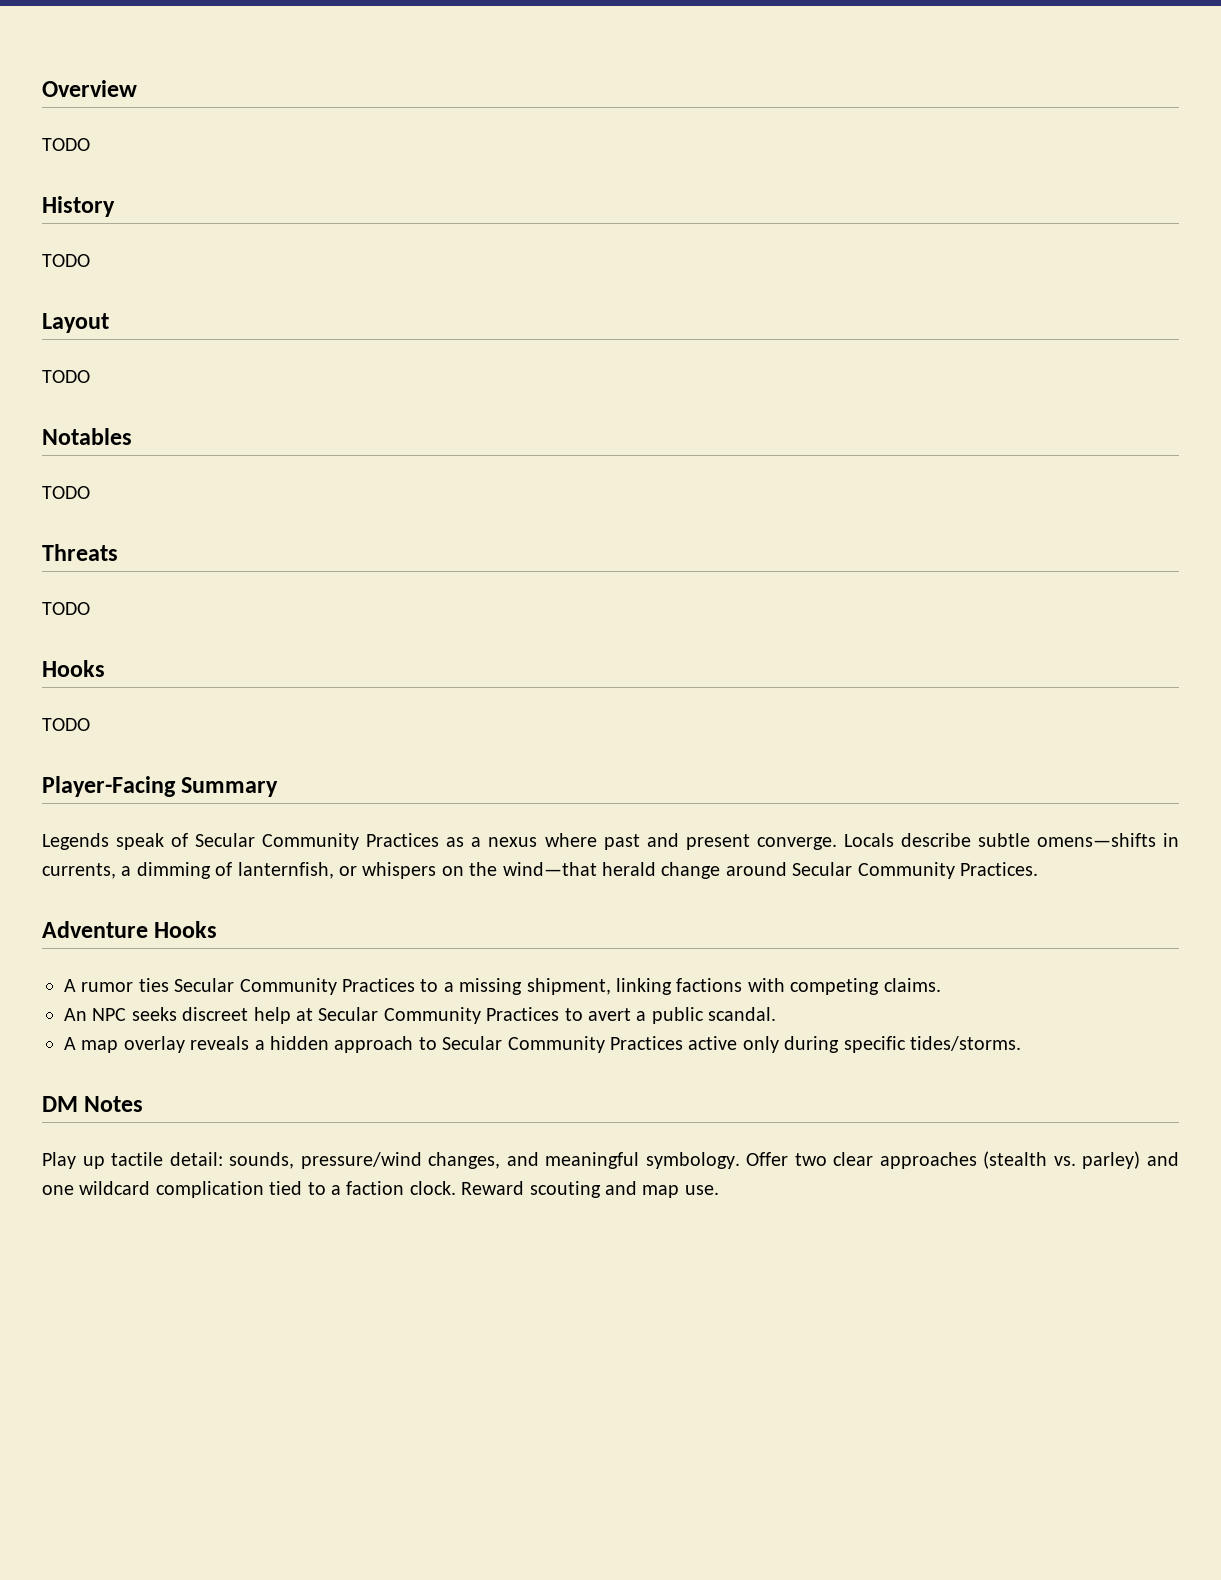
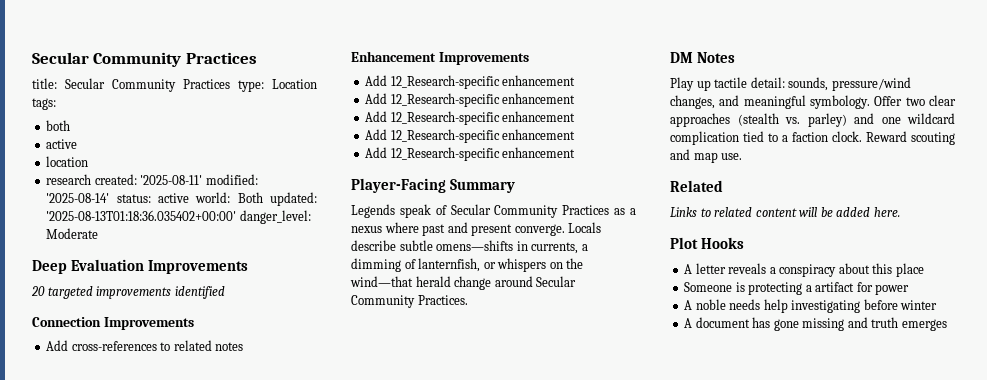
[42,80,137,97] [42,138,90,151] [42,196,115,217] [42,254,90,267] [42,313,109,333] [42,370,90,383] [42,428,132,445] [42,486,90,499] [42,544,118,561] [42,602,90,615] [42,660,105,677] [42,718,90,731] Overview // TODO // History // TODO // Layout // TODO // Notables // TODO // Threats // TODO // Hooks // TODO -> [32,52,257,67] [32,78,317,92] [32,98,56,110] [46,120,71,131] [46,139,78,149] [46,156,89,167] [46,174,258,185] [46,192,317,206] [46,210,311,224] [46,228,99,239] [32,259,249,274] [31,286,225,299] [32,317,194,330] [46,340,244,351] [351,51,529,65] [365,75,576,89] [365,93,576,107] [365,111,576,125] [365,129,576,143] [365,147,576,161] Secular Community Practices // title: Secular Community Practices type: Location tags: // both // active // location // research created: '2025-08-11' modified: '2025-08-14' status: active world: Both updated: '2025-08-13T01:18:36.035402+00:00' danger_level: Moderate // Deep Evaluation Improvements // 20 targeted improvements identified // Connection Improvements // Add cross-references to related notes // Enhancement Improvements // Add 12_Research-specific enhancement // Add 12_Research-specific enhancement // Add 12_Research-specific enhancement // Add 12_Research-specific enhancement // Add 12_Research-specific enhancement
[42,921,218,938] [64,978,941,995] [64,1007,777,1024] [64,1036,1021,1053] // Adventure Hooks // A rumor ties Secular Community Practices to a missing shipment, linking factions with competing claims. // An NPC seeks discreet help at Secular Community Practices to avert a public scandal. // A map overlay reveals a hidden approach to Secular Community Practices active only during specific tides/storms. -> (468, 300) none
(719, 1190) none -> [670,180,723,192] [670,207,900,217] [670,237,745,249] [684,263,924,277] [684,282,910,295] [684,299,938,313] [684,317,947,331] // Related // Links to related content will be added here. // Plot Hooks // A letter reveals a conspiracy about this place // Someone is protecting a artifact for power // A noble needs help investigating before winter // A document has gone missing and truth emerges

